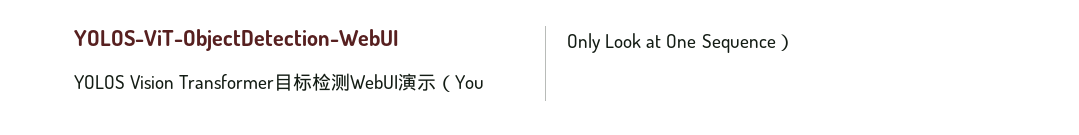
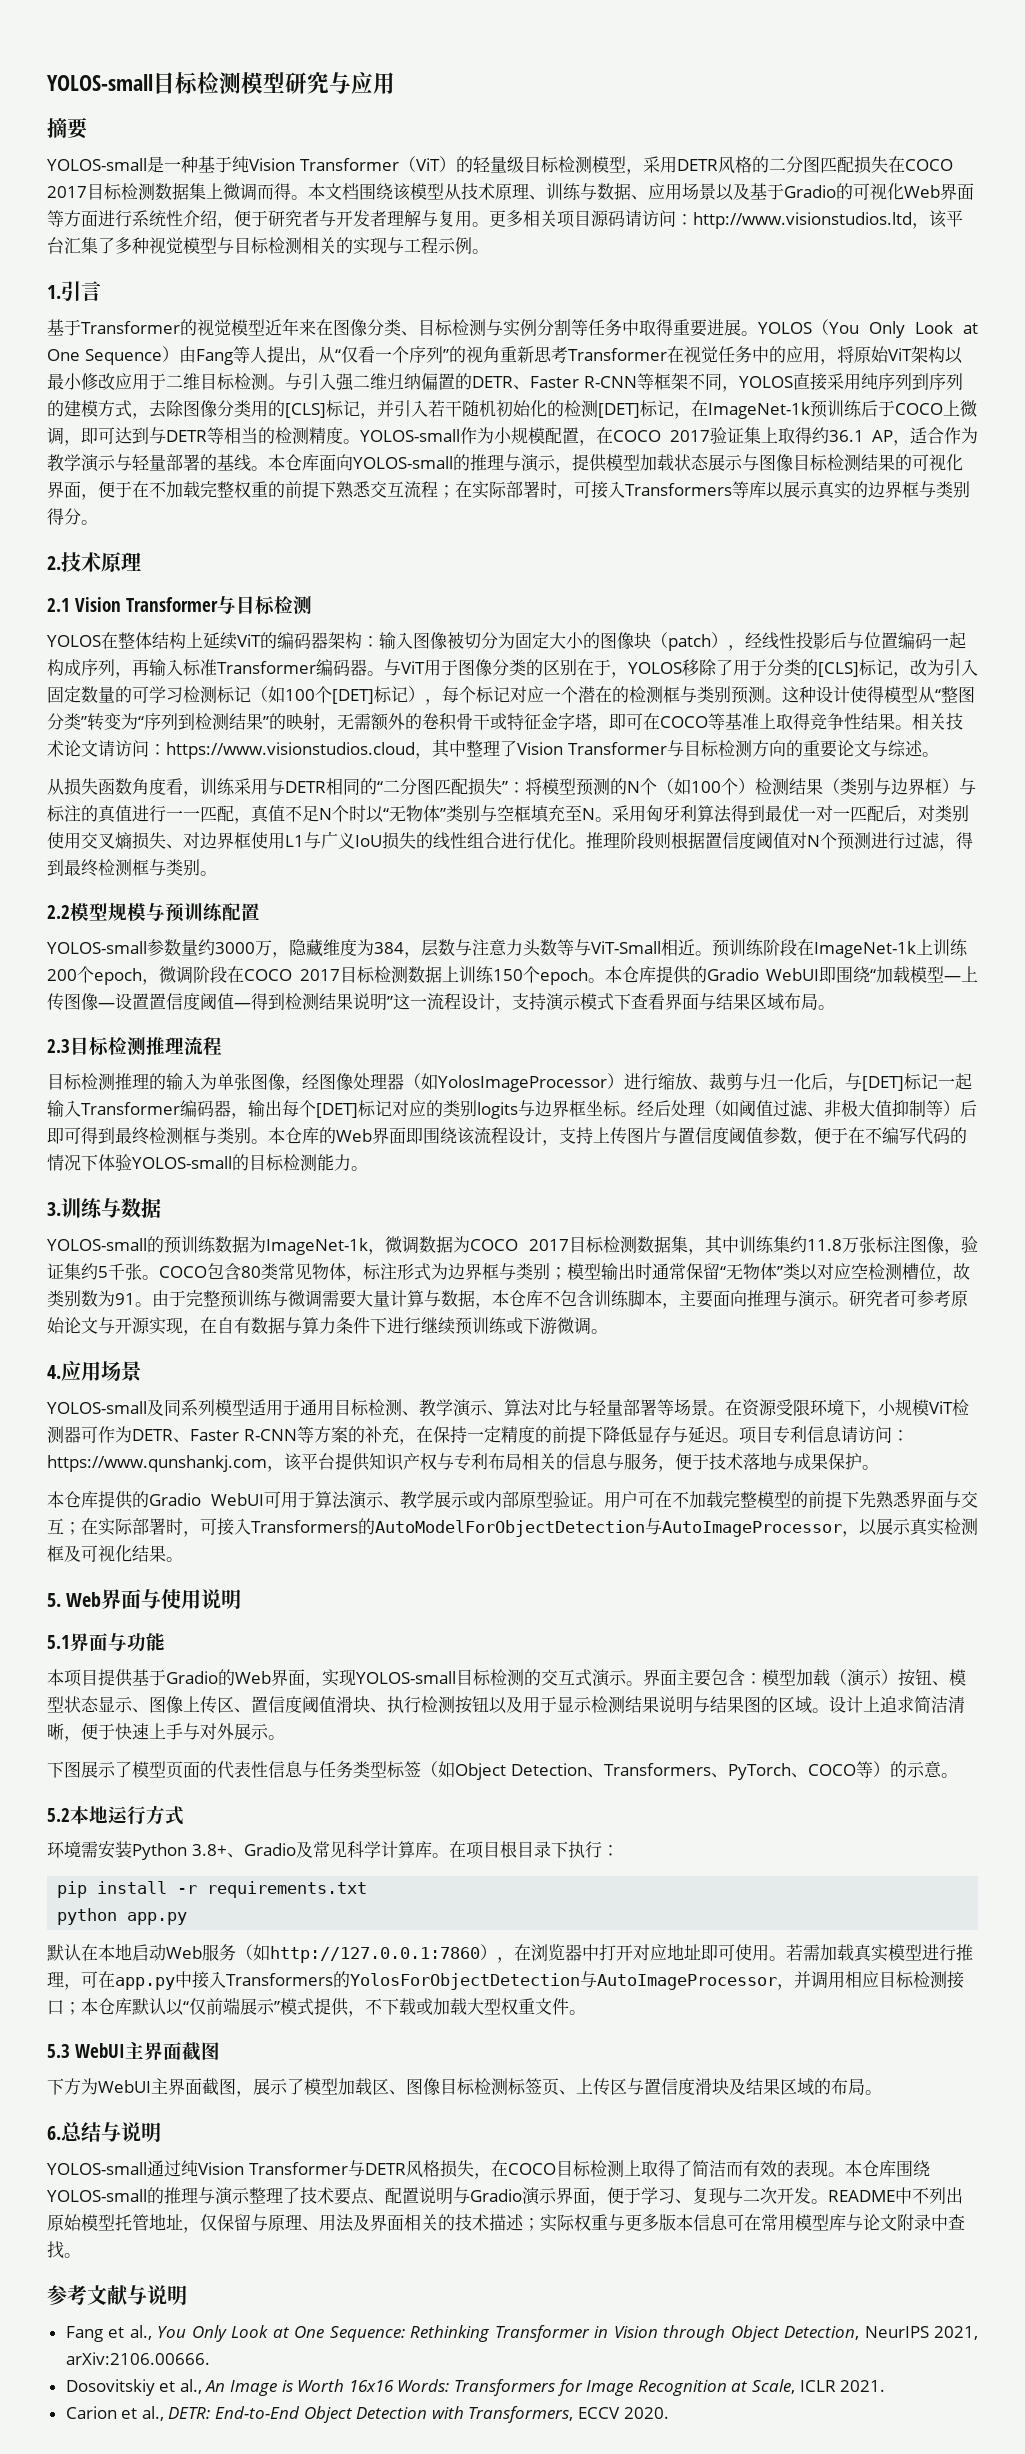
[74,29,399,51] [74,73,437,91] YOLOS-ViT-ObjectDetection-WebUI // YOLOS Vision Transformer目标检测WebUI演示 -> [47,72,395,94] [47,118,88,139] [47,156,953,175] [47,183,974,201] [47,210,963,229] [47,237,489,255] [47,281,101,302] [47,318,812,337] YOLOS-small目标检测模型研究与应用 // 摘要 // YOLOS-small是一种基于纯Vision Transformer（ViT）的轻量级目标检测模型，采用DETR风格的二分图匹配损失在COCO 2017目标检测数据集上微调而得。本文档围绕该模型从技术原理、训练与数据、应用场景以及基于Gradio的可视化Web界面等方面进行系统性介绍，便于研究者与开发者理解与复用。更多相关项目源码请访问：http://www.visionstudios.ltd，该平台汇集了多种视觉模型与目标检测相关的实现与工程示例。 // 1.引言 // 基于Transformer的视觉模型近年来在图像分类、目标检测与实例分割等任务中取得重要进展。YOLOS
(795, 42) none -> [178,346,963,365] [47,373,963,392] [47,400,977,419] [47,427,978,446] [47,454,963,473] [47,481,970,500] [47,508,98,525] [47,552,141,572] [47,596,312,615] [47,631,966,651] [47,659,978,678] [47,686,975,705] [47,713,963,732] [47,739,939,759] [47,778,976,797] [47,804,969,824] [47,831,973,851] [47,859,217,877] [47,903,260,922] [47,939,968,958] [47,966,978,985] [47,993,835,1012] [47,1037,222,1056] [47,1073,972,1092] [47,1099,977,1119] [47,1127,967,1146] [47,1154,368,1171] [47,1198,161,1218] [47,1235,978,1255] [47,1263,970,1282] [47,1290,968,1309] [47,1317,608,1336] [47,1361,142,1382] [47,1399,969,1418] [47,1425,909,1445] [47,1453,879,1472] [47,1491,978,1509] [47,1518,978,1537] [47,1545,183,1562] [47,1589,242,1609] [47,1633,165,1651] [47,1669,966,1688] [47,1696,965,1714] [47,1723,285,1742] [47,1761,958,1780] [47,1805,184,1825] [47,1841,619,1860] [57,1881,368,1898] [57,1908,188,1925] [47,1944,973,1963] [47,1971,964,1990] [47,1997,586,2017] [47,2042,220,2061] [47,2078,882,2097] [47,2122,161,2142] [47,2160,930,2179] [47,2187,963,2206] [47,2214,965,2233] [47,2241,81,2259] [47,2285,187,2305] [65,2325,979,2342] [65,2352,210,2365] [65,2379,886,2396] [65,2406,669,2423] 由Fang等人提出，从“仅看一个序列”的视角重新思考Transformer在视觉任务中的应用，将原始ViT架构以最小修改应用于二维目标检测。与引入强二维归纳偏置的DETR、Faster R-CNN等框架不同，YOLOS直接采用纯序列到序列的建模方式，去除图像分类用的[CLS]标记，并引入若干随机初始化的检测[DET]标记，在ImageNet-1k预训练后于COCO上微调，即可达到与DETR等相当的检测精度。YOLOS-small作为小规模配置，在COCO 2017验证集上取得约36.1 AP，适合作为教学演示与轻量部署的基线。本仓库面向YOLOS-small的推理与演示，提供模型加载状态展示与图像目标检测结果的可视化界面，便于在不加载完整权重的前提下熟悉交互流程；在实际部署时，可接入Transformers等库以展示真实的边界框与类别得分。 // 2.技术原理 // 2.1 Vision Transformer与目标检测 // YOLOS在整体结构上延续ViT的编码器架构：输入图像被切分为固定大小的图像块（patch），经线性投影后与位置编码一起构成序列，再输入标准Transformer编码器。与ViT用于图像分类的区别在于，YOLOS移除了用于分类的[CLS]标记，改为引入固定数量的可学习检测标记（如100个[DET]标记），每个标记对应一个潜在的检测框与类别预测。这种设计使得模型从“整图分类”转变为“序列到检测结果”的映射，无需额外的卷积骨干或特征金字塔，即可在COCO等基准上取得竞争性结果。相关技术论文请访问：https://www.visionstudios.cloud，其中整理了Vision Transformer与目标检测方向的重要论文与综述。 // 从损失函数角度看，训练采用与DETR相同的“二分图匹配损失”：将模型预测的N个（如100个）检测结果（类别与边界框）与标注的真值进行一一匹配，真值不足N个时以“无物体”类别与空框填充至N。采用匈牙利算法得到最优一对一匹配后，对类别使用交叉熵损失、对边界框使用L1与广义IoU损失的线性组合进行优化。推理阶段则根据置信度阈值对N个预测进行过滤，得到最终检测框与类别。 // 2.2模型规模与预训练配置 // YOLOS-small参数量约3000万，隐藏维度为384，层数与注意力头数等与ViT-Small相近。预训练阶段在ImageNet-1k上训练200个epoch，微调阶段在COCO 2017目标检测数据上训练150个epoch。本仓库提供的Gradio WebUI即围绕“加载模型—上传图像—设置置信度阈值—得到检测结果说明”这一流程设计，支持演示模式下查看界面与结果区域布局。 // 2.3目标检测推理流程 // 目标检测推理的输入为单张图像，经图像处理器（如YolosImageProcessor）进行缩放、裁剪与归一化后，与[DET]标记一起输入Transformer编码器，输出每个[DET]标记对应的类别logits与边界框坐标。经后处理（如阈值过滤、非极大值抑制等）后即可得到最终检测框与类别。本仓库的Web界面即围绕该流程设计，支持上传图片与置信度阈值参数，便于在不编写代码的情况下体验YOLOS-small的目标检测能力。 // 3.训练与数据 // YOLOS-small的预训练数据为ImageNet-1k，微调数据为COCO 2017目标检测数据集，其中训练集约11.8万张标注图像，验证集约5千张。COCO包含80类常见物体，标注形式为边界框与类别；模型输出时通常保留“无物体”类以对应空检测槽位，故类别数为91。由于完整预训练与微调需要大量计算与数据，本仓库不包含训练脚本，主要面向推理与演示。研究者可参考原始论文与开源实现，在自有数据与算力条件下进行继续预训练或下游微调。 // 4.应用场景 // YOLOS-small及同系列模型适用于通用目标检测、教学演示、算法对比与轻量部署等场景。在资源受限环境下，小规模ViT检测器可作为DETR、Faster R-CNN等方案的补充，在保持一定精度的前提下降低显存与延迟。项目专利信息请访问：https://www.qunshankj.com，该平台提供知识产权与专利布局相关的信息与服务，便于技术落地与成果保护。 // 本仓库提供的Gradio WebUI可用于算法演示、教学展示或内部原型验证。用户可在不加载完整模型的前提下先熟悉界面与交互；在实际部署时，可接入Transformers的AutoModelForObjectDetection与AutoImageProcessor，以展示真实检测框及可视化结果。 // 5. Web界面与使用说明 // 5.1界面与功能 // 本项目提供基于Gradio的Web界面，实现YOLOS-small目标检测的交互式演示。界面主要包含：模型加载（演示）按钮、模型状态显示、图像上传区、置信度阈值滑块、执行检测按钮以及用于显示检测结果说明与结果图的区域。设计上追求简洁清晰，便于快速上手与对外展示。 // 下图展示了模型页面的代表性信息与任务类型标签（如Object Detection、Transformers、PyTorch、COCO等）的示意。 // 5.2本地运行方式 // 环境需安装Python 3.8+、Gradio及常见科学计算库。在项目根目录下执行： // pip install -r requirements.txt // python app.py // 默认在本地启动Web服务（如http://127.0.0.1:7860），在浏览器中打开对应地址即可使用。若需加载真实模型进行推理，可在app.py中接入Transformers的YolosForObjectDetection与AutoImageProcessor，并调用相应目标检测接口；本仓库默认以“仅前端展示”模式提供，不下载或加载大型权重文件。 // 5.3 WebUI主界面截图 // 下方为WebUI主界面截图，展示了模型加载区、图像目标检测标签页、上传区与置信度滑块及结果区域的布局。 // 6.总结与说明 // YOLOS-small通过纯Vision Transformer与DETR风格损失，在COCO目标检测上取得了简洁而有效的表现。本仓库围绕YOLOS-small的推理与演示整理了技术要点、配置说明与Gradio演示界面，便于学习、复现与二次开发。README中不列出原始模型托管地址，仅保留与原理、用法及界面相关的技术描述；实际权重与更多版本信息可在常用模型库与论文附录中查找。 // 参考文献与说明 // Fang et al., You Only Look at One Sequence: Rethinking Transformer in Vision through Object Detection, NeurIPS 2021, arXiv:2106.00666. // Dosovitskiy et al., An Image is Worth 16x16 Words: Transformers for Image Recognition at Scale, ICLR 2021. // Carion et al., DETR: End-to-End Object Detection with Transformers, ECCV 2020.

